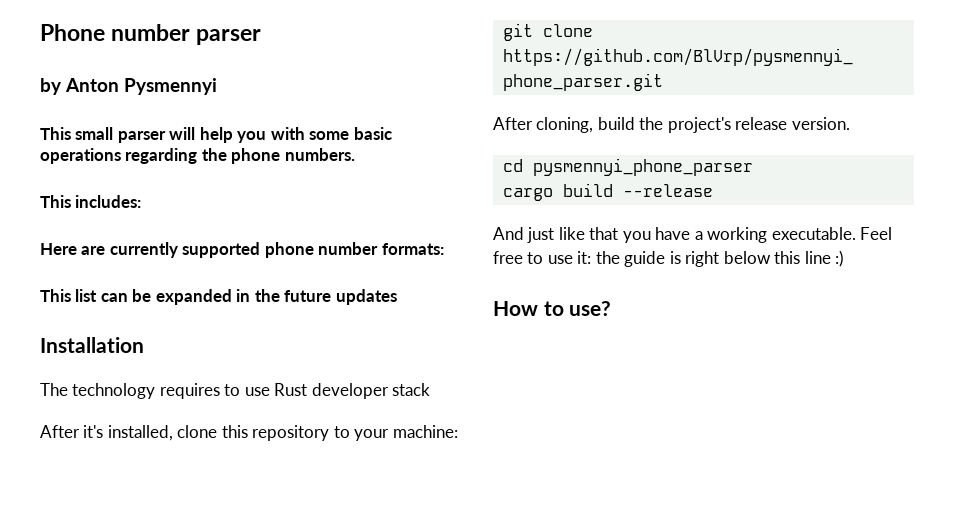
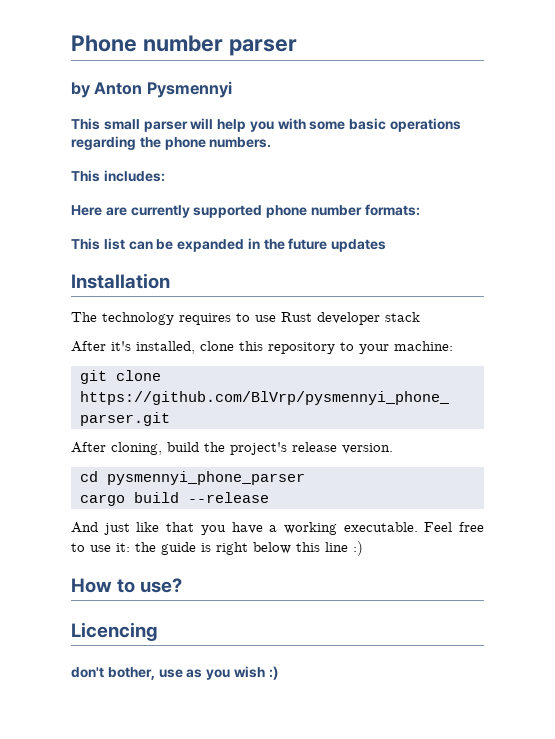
(612, 308) none -> [71,622,158,641] [71,666,278,680] // Licencing // don't bother, use as you wish :)

